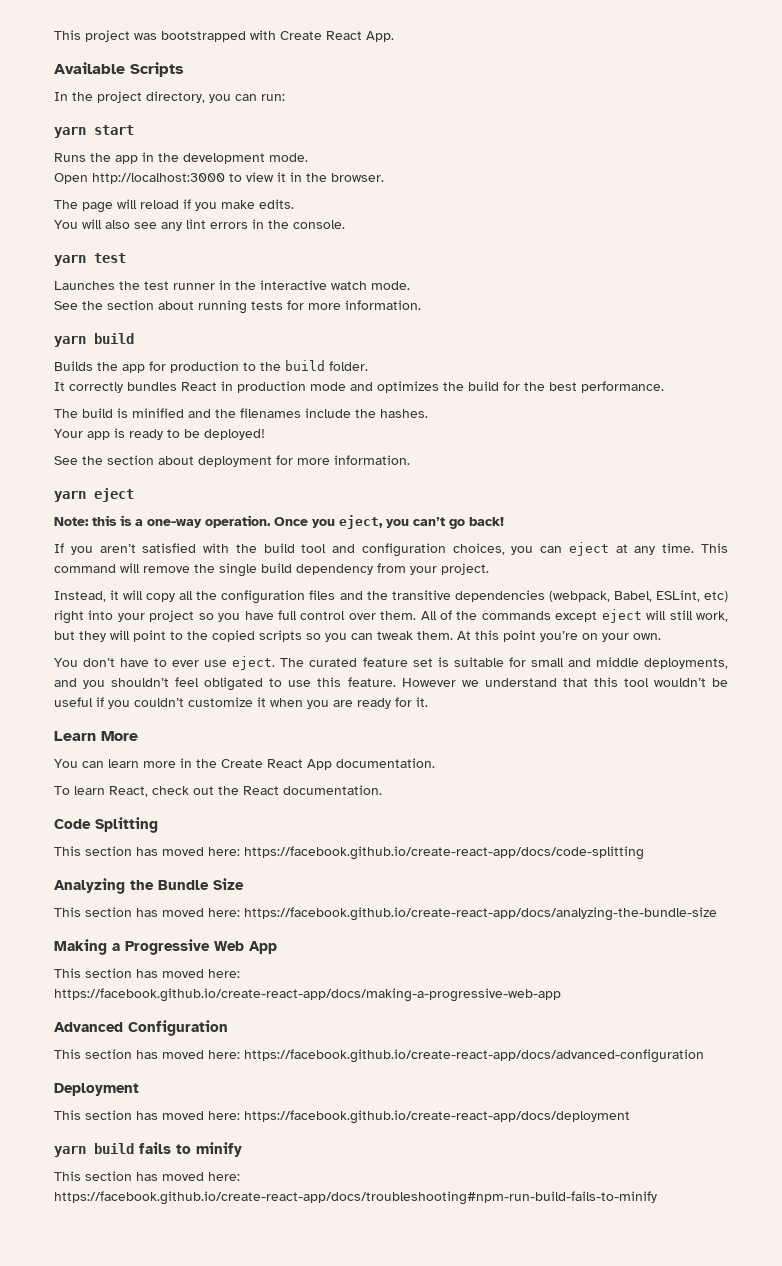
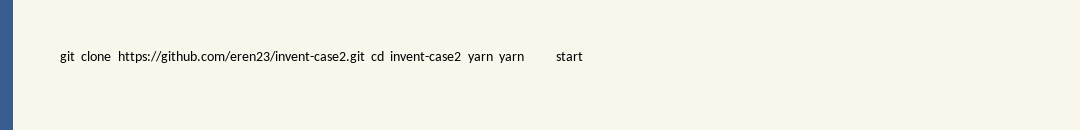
[54,30,394,42] [54,62,184,77] [54,91,285,103] [54,125,134,138] [54,152,308,164] [54,172,384,184] [54,199,294,213] [54,219,345,231] [54,253,126,266] [54,280,410,290] [54,300,421,314] [54,333,134,347] [54,360,368,373] [54,381,664,393] [54,408,428,418] [54,428,265,440] [54,455,410,467] [54,488,134,502] [54,515,504,529] [54,542,728,557] [54,563,489,577] [54,590,729,604] [54,609,729,624] [54,630,661,642] [54,656,728,670] [54,677,728,691] [54,697,428,709] [54,731,138,741] [54,758,435,770] [54,785,382,797] [54,817,158,833] [54,846,644,860] [54,878,244,894] [54,907,717,921] [54,939,277,955] [54,968,240,978] [54,988,561,1002] [54,1020,228,1036] [54,1049,704,1063] [54,1083,139,1096] [54,1110,630,1124] [54,1142,242,1157] [54,1171,240,1181] [54,1191,657,1205] This project was bootstrapped with Create React App. // Available Scripts // In the project directory, you can run: // yarn start // Runs the app in the development mode. // Open http://localhost:3000 to view it in the browser. // The page will reload if you make edits. // You will also see any lint errors in the console. // yarn test // Launches the test runner in the interactive watch mode. // See the section about running tests for more information. // yarn build // Builds the app for production to the build folder. // It correctly bundles React in production mode and optimizes the build for the best performance. // The build is minified and the filenames include the hashes. // Your app is ready to be deployed! // See the section about deployment for more information. // yarn eject // Note: this is a one-way operation. Once you eject, you can’t go back! // If you aren’t satisfied with the build tool and configuration choices, you can eject at any time. This command will remove the single build dependency from your project. // Instead, it will copy all the configuration files and the transitive dependencies (webpack, Babel, ESLint, etc) right into your project so you have full control over them. All of the commands except eject will still work, but they will point to the copied scripts so you can tweak them. At this point you’re on your own. // You don’t have to ever use eject. The curated feature set is suitable for small and middle deployments, and you shouldn’t feel obligated to use this feature. However we understand that this tool wouldn’t be useful if you couldn’t customize it when you are ready for it. // Learn More // You can learn more in the Create React App documentation. // To learn React, check out the React documentation. // Code Splitting // This section has moved here: https://facebook.github.io/create-react-app/docs/code-splitting // Analyzing the Bundle Size // This section has moved here: https://facebook.github.io/create-react-app/docs/analyzing-the-bundle-size // Making a Progressive Web App // This section has moved here: https://facebook.github.io/create-react-app/docs/making-a-progressive-web-app // Advanced Configuration // This section has moved here: https://facebook.github.io/create-react-app/docs/advanced-configuration // Deployment // This section has moved here: https://facebook.github.io/create-react-app/docs/deployment // yarn build fails to minify // This section has moved here: https://facebook.github.io/create-react-app/docs/troubleshooting#npm-run-build-fails-to-minify -> [60,51,583,63] git clone https://github.com/eren23/invent-case2.git cd invent-case2 yarn yarn start

